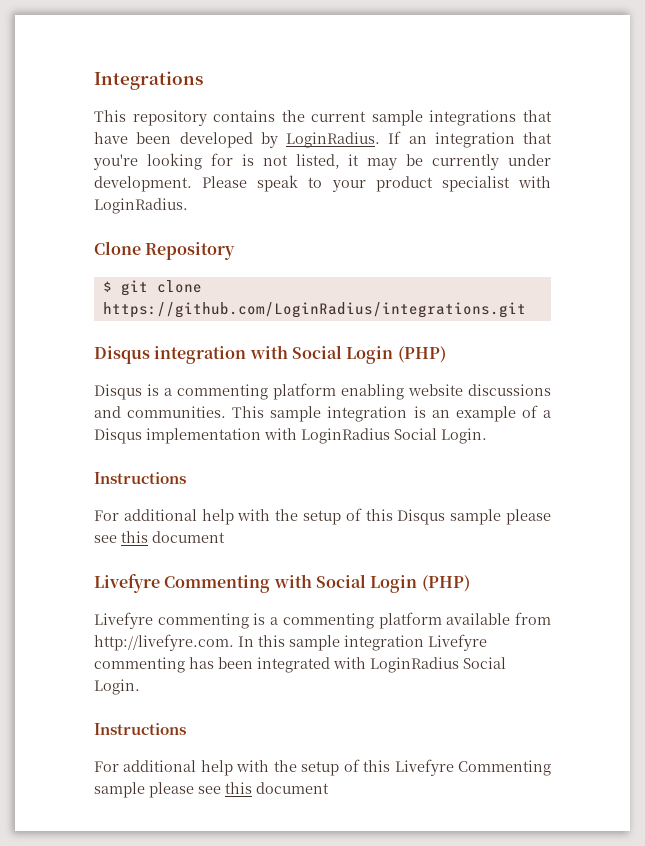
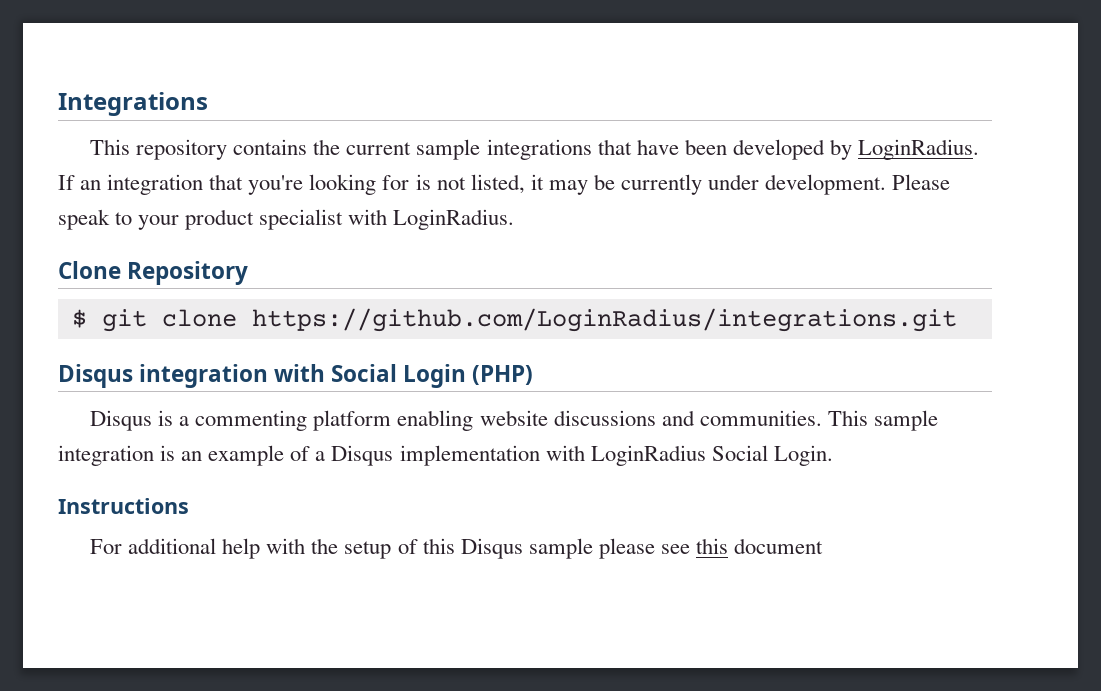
[94,574,470,593] [94,612,551,629] [94,634,487,651] [94,657,506,673] [94,679,140,695] [94,723,186,735] [94,759,552,776] [94,782,329,798] // Livefyre Commenting with Social Login (PHP) // Livefyre commenting is a commenting platform available from http://livefyre.com. In this sample integration Livefyre commenting has been integrated with LoginRadius Social Login. // Instructions // For additional help with the setup of this Livefyre Commenting sample please see this document -> (824, 546) none

